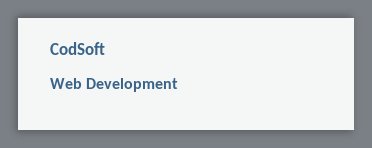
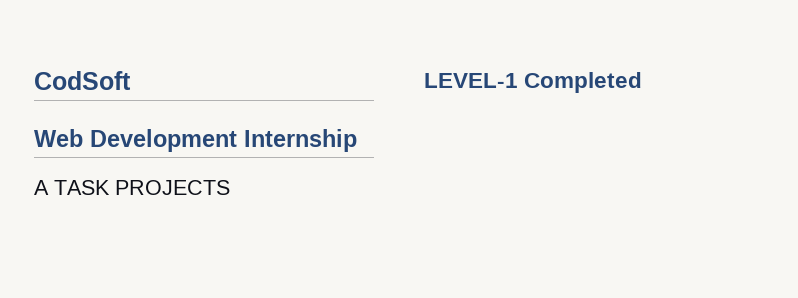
(179, 85) none -> [244,129,357,152] [34,180,230,195] [424,72,643,93] Internship // A TASK PROJECTS // LEVEL-1 Completed

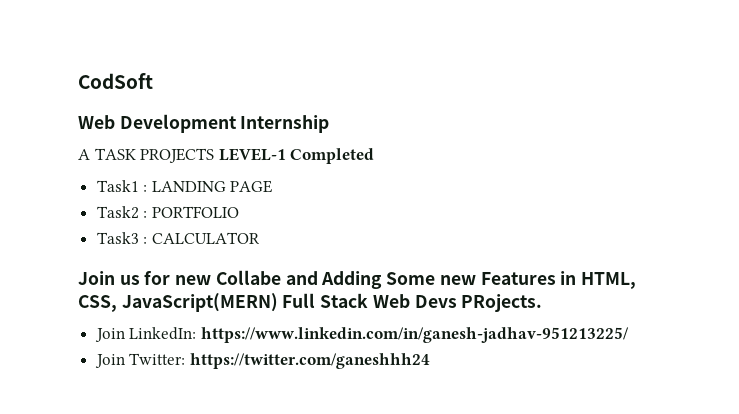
(230, 187) // -> (215, 155) none
(643, 82) none -> [96,180,273,193] [96,206,239,219] [96,232,260,244] [78,270,636,289] [78,293,543,312] [94,327,629,343] [94,353,430,369] // Task1 : LANDING PAGE // Task2 : PORTFOLIO // Task3 : CALCULATOR // Join us for new Collabe and Adding Some new Features in HTML, CSS, JavaScript(MERN) Full Stack Web Devs PRojects. // Join LinkedIn: https://www.linkedin.com/in/ganesh-jadhav-951213225/ // Join Twitter: https://twitter.com/ganeshhh24

